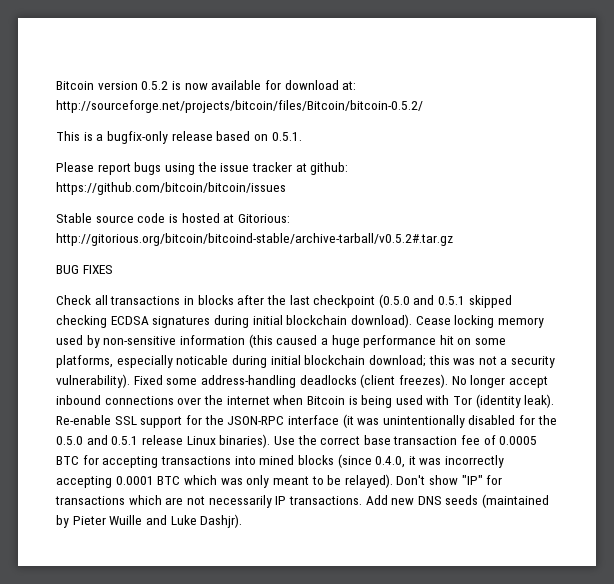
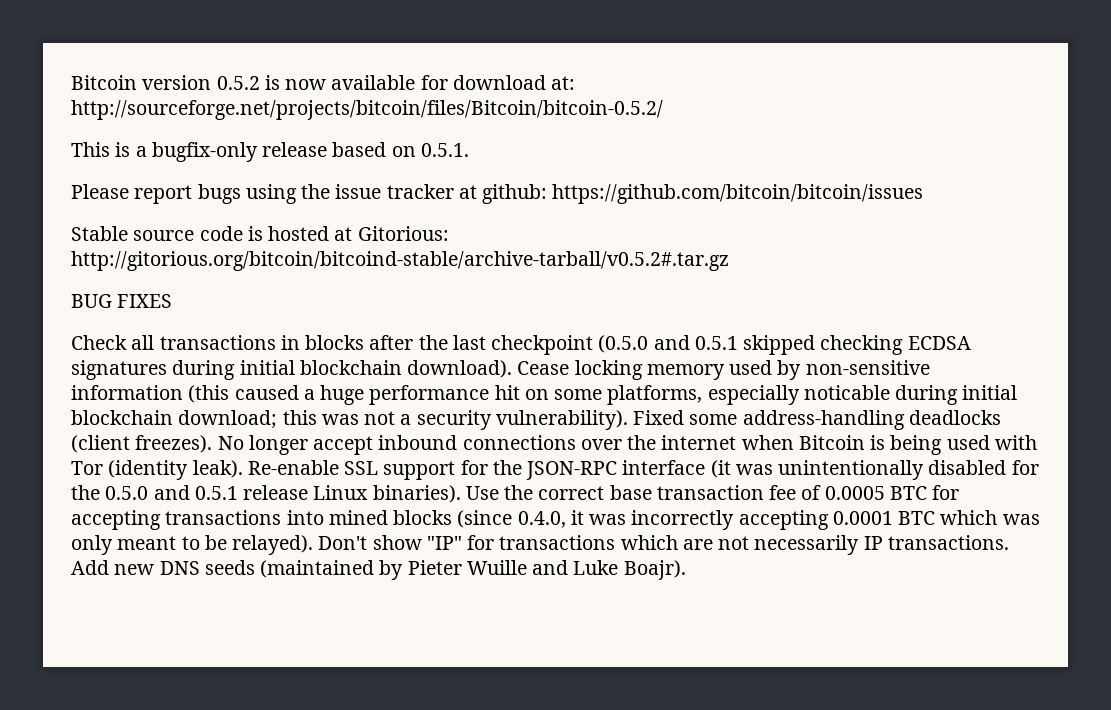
[200,514,243,528] Dashjr). -> [623,560,686,580] Boajr).

